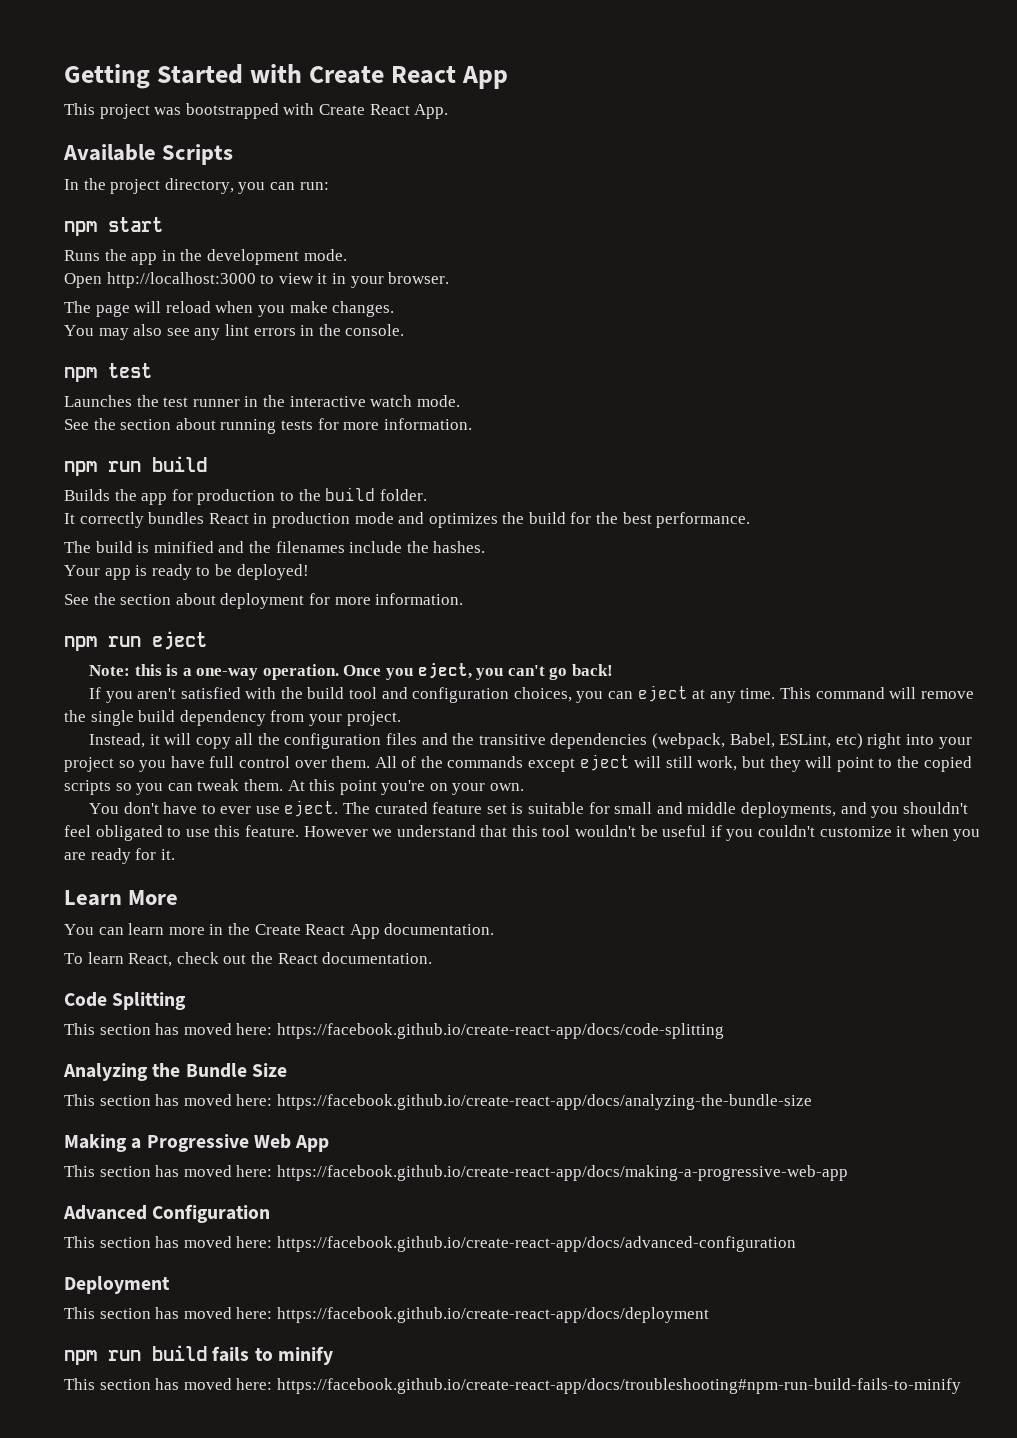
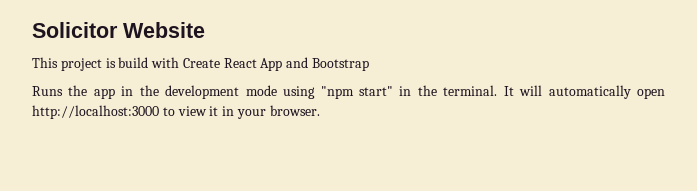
[64,64,509,89] [64,103,449,119] [63,144,234,165] [64,178,329,194] [64,217,163,236] Getting Started with Create React App // This project was bootstrapped with Create React App. // Available Scripts // In the project directory, you can run: // npm start -> [32,22,205,38] [32,57,370,71] Solicitor Website // This project is build with Create React App and Bootstrap
[303,249,347,261] [64,273,102,288] mode. // Open -> [245,85,665,99] mode using "npm start" in the terminal. It will automatically open
[64,301,395,317] [64,324,405,340] [64,363,152,382] [64,395,460,407] [64,418,472,434] [64,456,207,476] [64,487,427,505] [64,512,751,528] [64,541,486,553] [64,564,309,580] [64,593,464,609] [64,631,207,651] [88,663,614,680] [88,685,974,703] [64,710,401,726] [88,733,972,749] [64,754,972,772] [64,779,525,795] [88,800,968,818] [64,825,981,841] [64,848,175,864] [64,890,179,906] [64,923,495,939] [64,952,433,967] [64,992,187,1010] [64,1023,724,1039] [63,1063,287,1081] [64,1094,812,1110] [64,1134,330,1152] [64,1165,848,1181] [63,1204,271,1223] [64,1236,796,1252] [64,1276,170,1294] [64,1307,709,1323] [64,1345,333,1365] [64,1378,961,1394] // The page will reload when you make changes. // You may also see any lint errors in the console. // npm test // Launches the test runner in the interactive watch mode. // See the section about running tests for more information. // npm run build // Builds the app for production to the build folder. // It correctly bundles React in production mode and optimizes the build for the best performance. // The build is minified and the filenames include the hashes. // Your app is ready to be deployed! // See the section about deployment for more information. // npm run eject // Note: this is a one-way operation. Once you eject, you can't go back! // If you aren't satisfied with the build tool and configuration choices, you can eject at any time. This command will remove the single build dependency from your project. // Instead, it will copy all the configuration files and the transitive dependencies (webpack, Babel, ESLint, etc) right into your project so you have full control over them. All of the commands except eject will still work, but they will point to the copied scripts so you can tweak them. At this point you're on your own. // You don't have to ever use eject. The curated feature set is suitable for small and middle deployments, and you shouldn't feel obligated to use this feature. However we understand that this tool wouldn't be useful if you couldn't customize it when you are ready for it. // Learn More // You can learn more in the Create React App documentation. // To learn React, check out the React documentation. // Code Splitting // This section has moved here: https://facebook.github.io/create-react-app/docs/code-splitting // Analyzing the Bundle Size // This section has moved here: https://facebook.github.io/create-react-app/docs/analyzing-the-bundle-size // Making a Progressive Web App // This section has moved here: https://facebook.github.io/create-react-app/docs/making-a-progressive-web-app // Advanced Configuration // This section has moved here: https://facebook.github.io/create-react-app/docs/advanced-configuration // Deployment // This section has moved here: https://facebook.github.io/create-react-app/docs/deployment // npm run build fails to minify // This section has moved here: https://facebook.github.io/create-react-app/docs/troubleshooting#npm-run-build-fails-to-minify -> (320, 110) none

